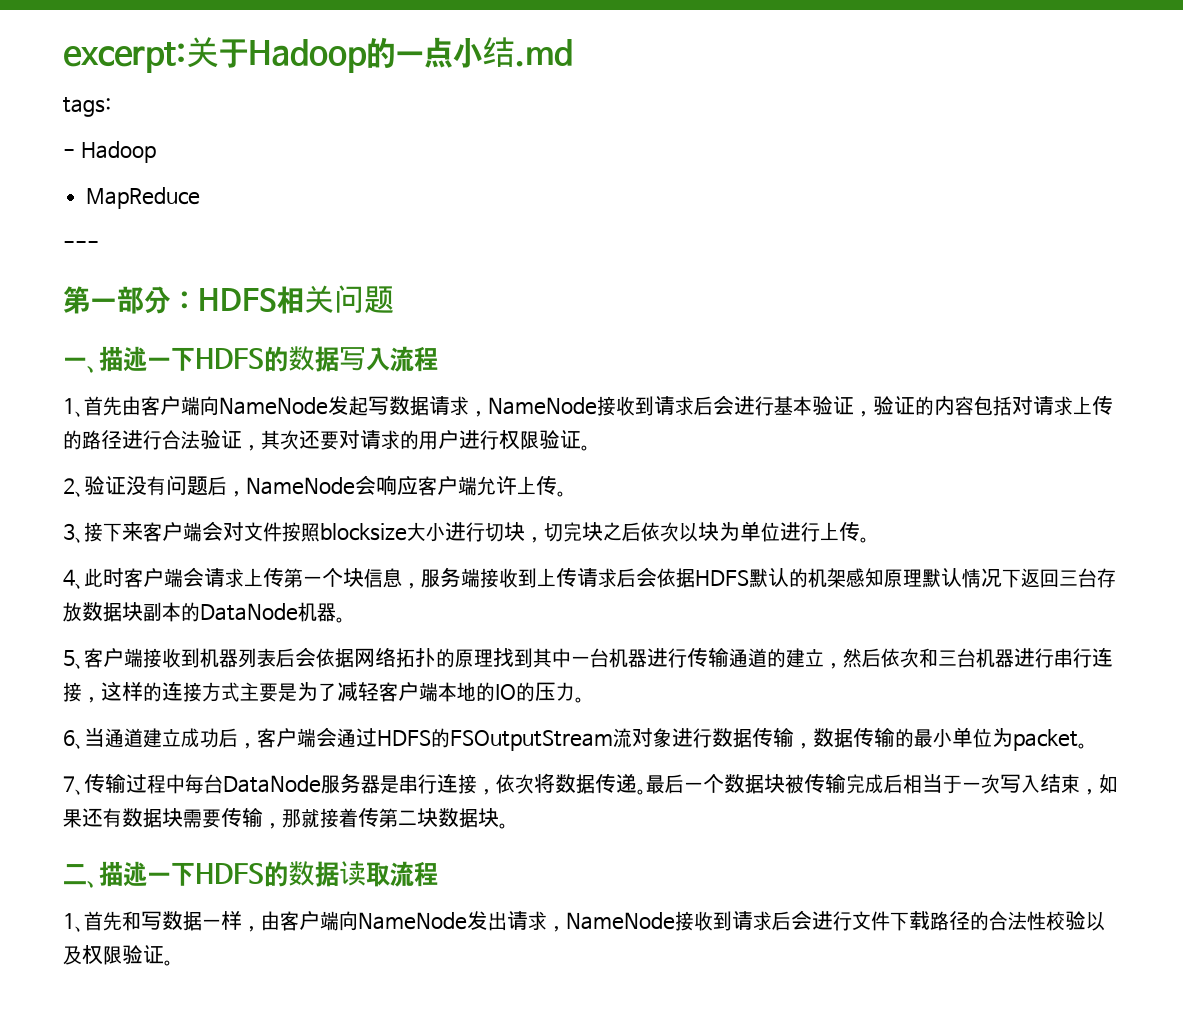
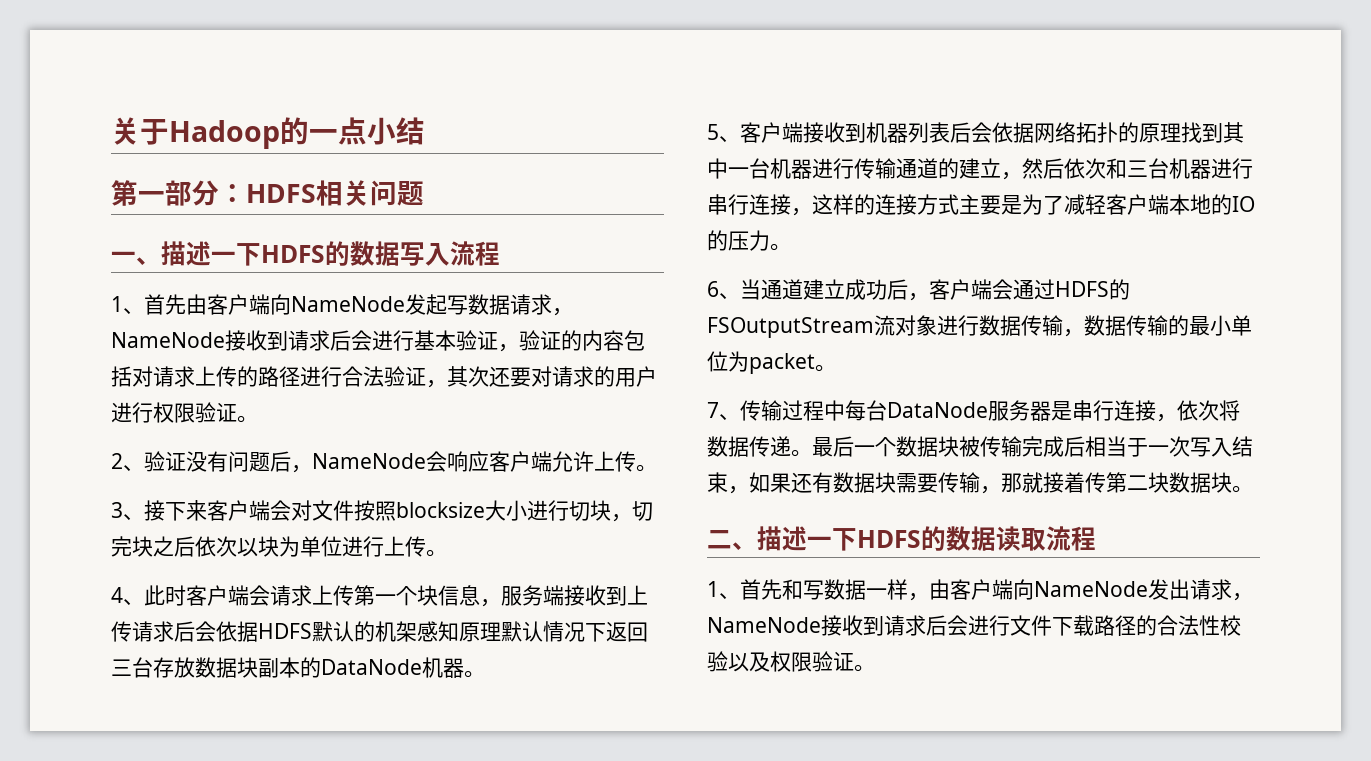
[63,42,186,73] excerpt: -> (111, 131) none
[514,39,573,67] [63,97,111,117] [63,141,156,163] [86,187,201,209] [63,241,99,249] .md // tags: // - Hadoop // MapReduce // --- -> (425, 131) none

